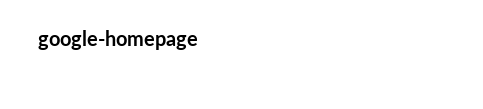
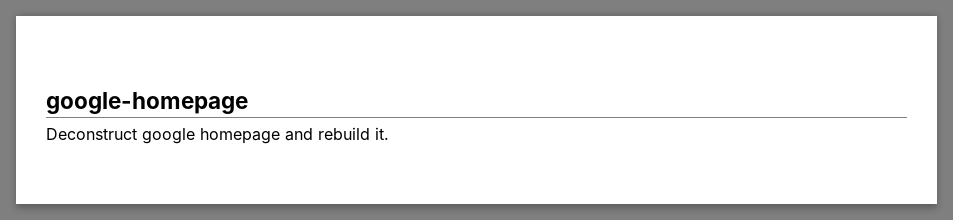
(198, 40) none -> [46,127,389,144] // Deconstruct google homepage and rebuild it.

